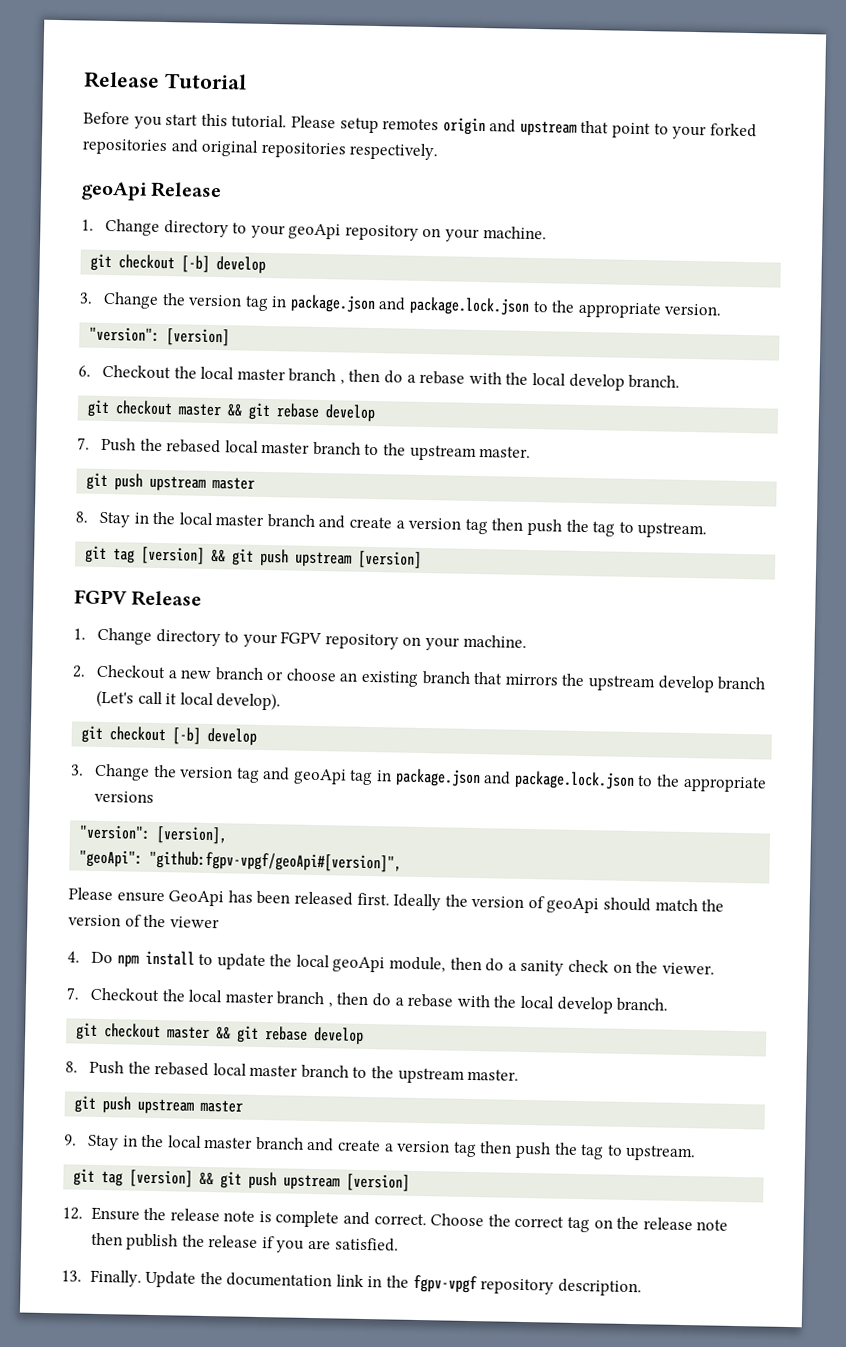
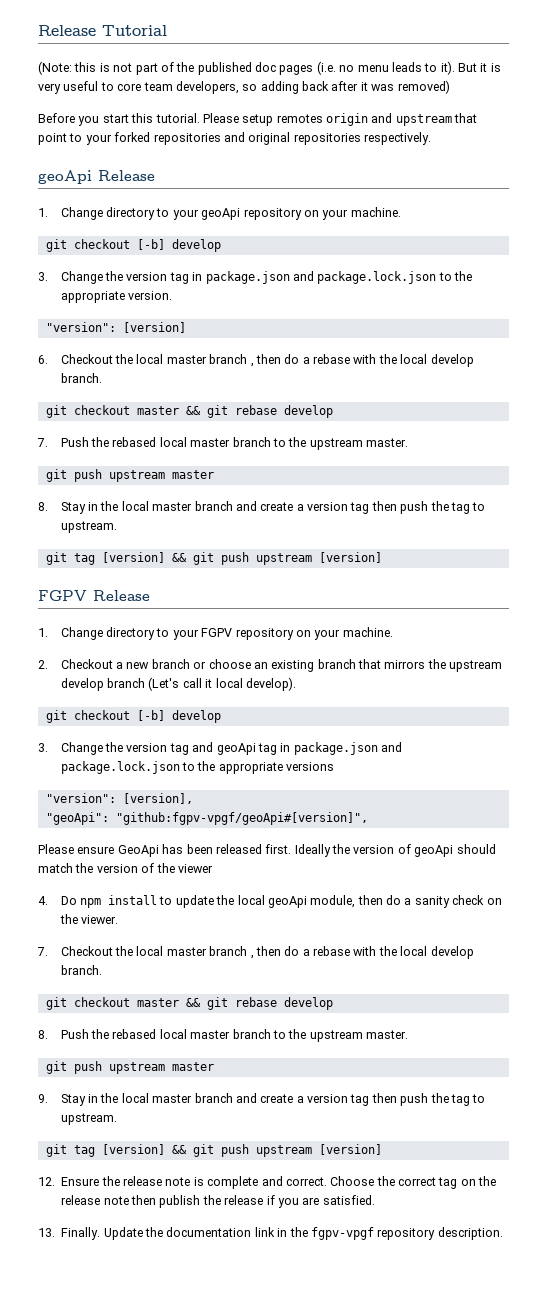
(247, 81) none -> [38,61,501,75] [38,80,450,94] // (Note: this is not part of the published doc pages (i.e. no menu leads to it). But it is very useful to core team developers, so adding back after it was removed)

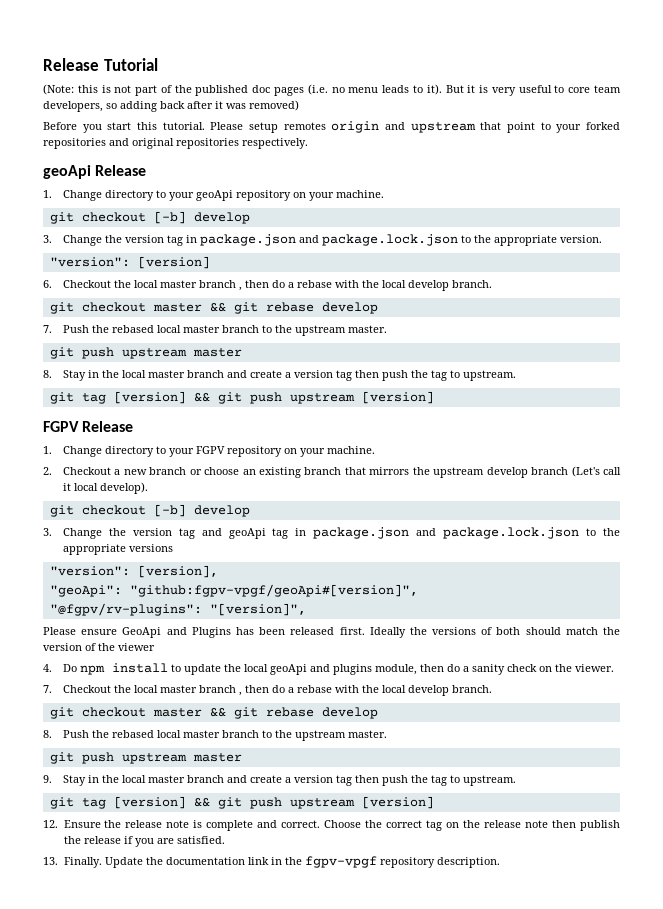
(368, 818) none -> [49,603,306,616] // "@fgpv/rv-plugins": "[version]",
(159, 851) none -> [166,627,231,638] and Plugins
[353,844,454,857] version of geoApi -> [432,627,521,635] versions of both
(307, 902) none -> [309,664,372,675] and plugins

